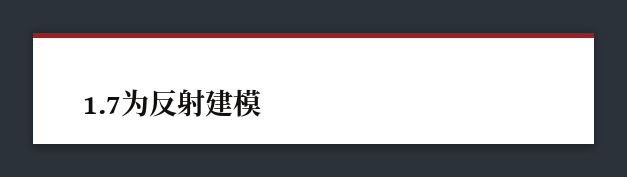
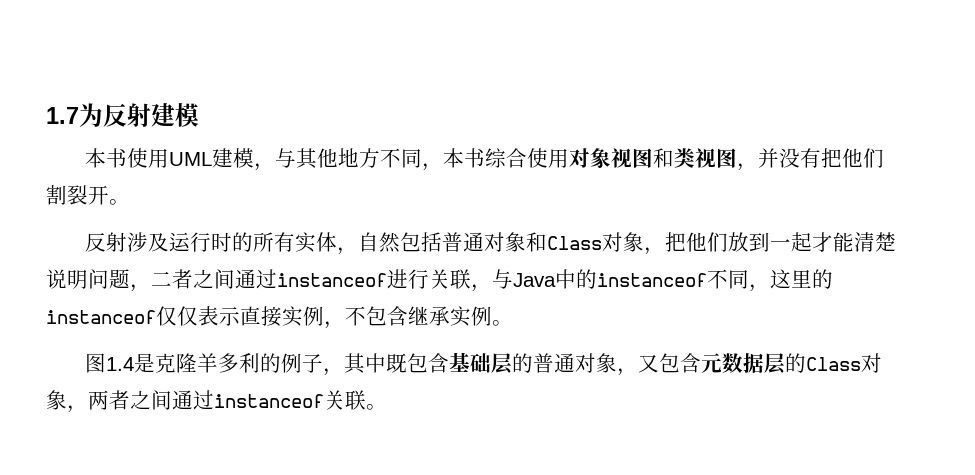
(261, 103) none -> [85,148,885,171] [46,185,130,205] [85,232,897,255] [46,269,833,292] [46,306,513,329] [85,352,883,376] [46,390,387,413] // 本书使用UML建模，与其他地方不同，本书综合使用对象视图和类视图，并没有把他们割裂开。 // 反射涉及运行时的所有实体，自然包括普通对象和Class对象，把他们放到一起才能清楚说明问题，二者之间通过instanceof进行关联，与Java中的instanceof不同，这里的instanceof仅仅表示直接实例，不包含继承实例。 // 图1.4是克隆羊多利的例子，其中既包含基础层的普通对象，又包含元数据层的Class对象，两者之间通过instanceof关联。

